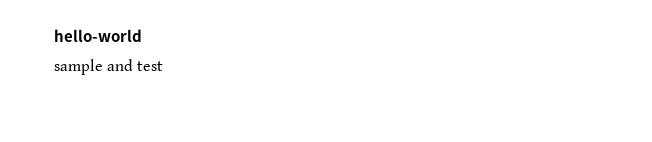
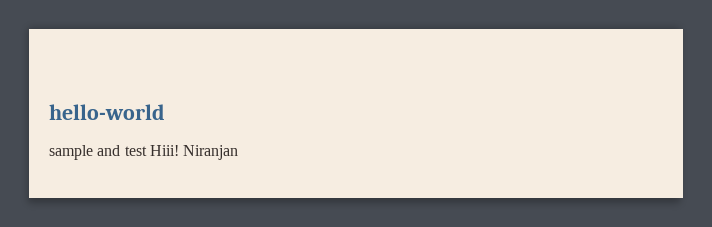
(164, 66) none -> [149,145,239,160] Hiii! Niranjan

